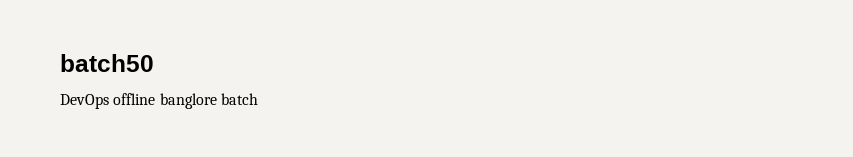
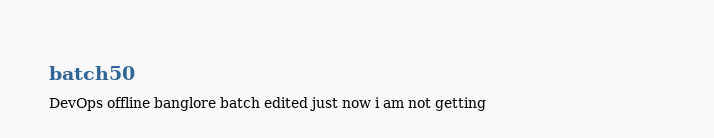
(258, 99) none -> [264,97,486,111] edited just now i am not getting

